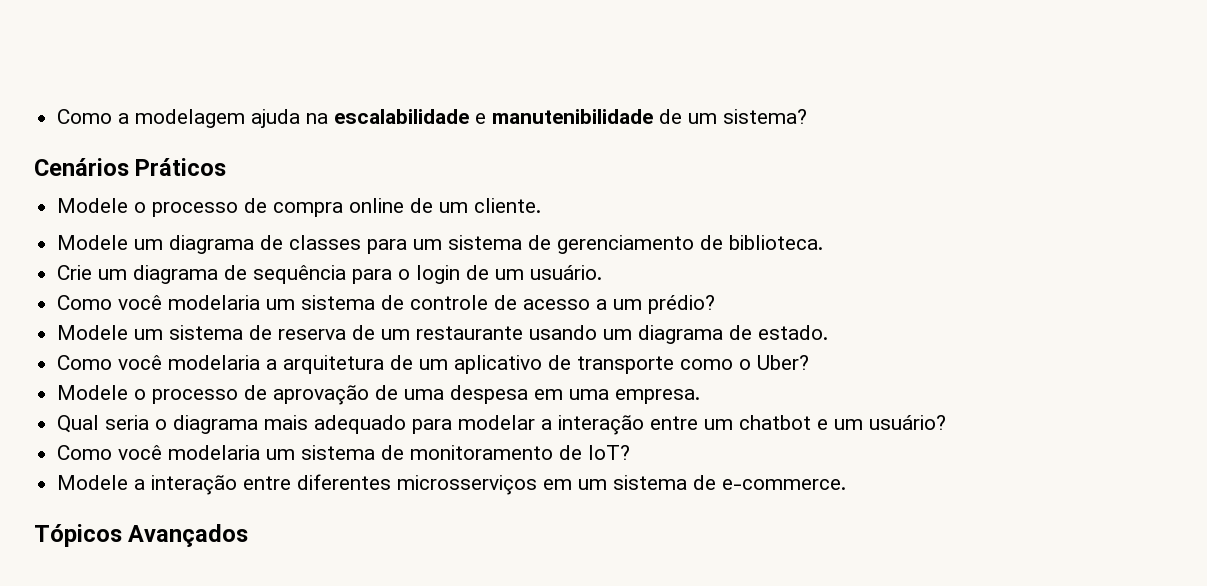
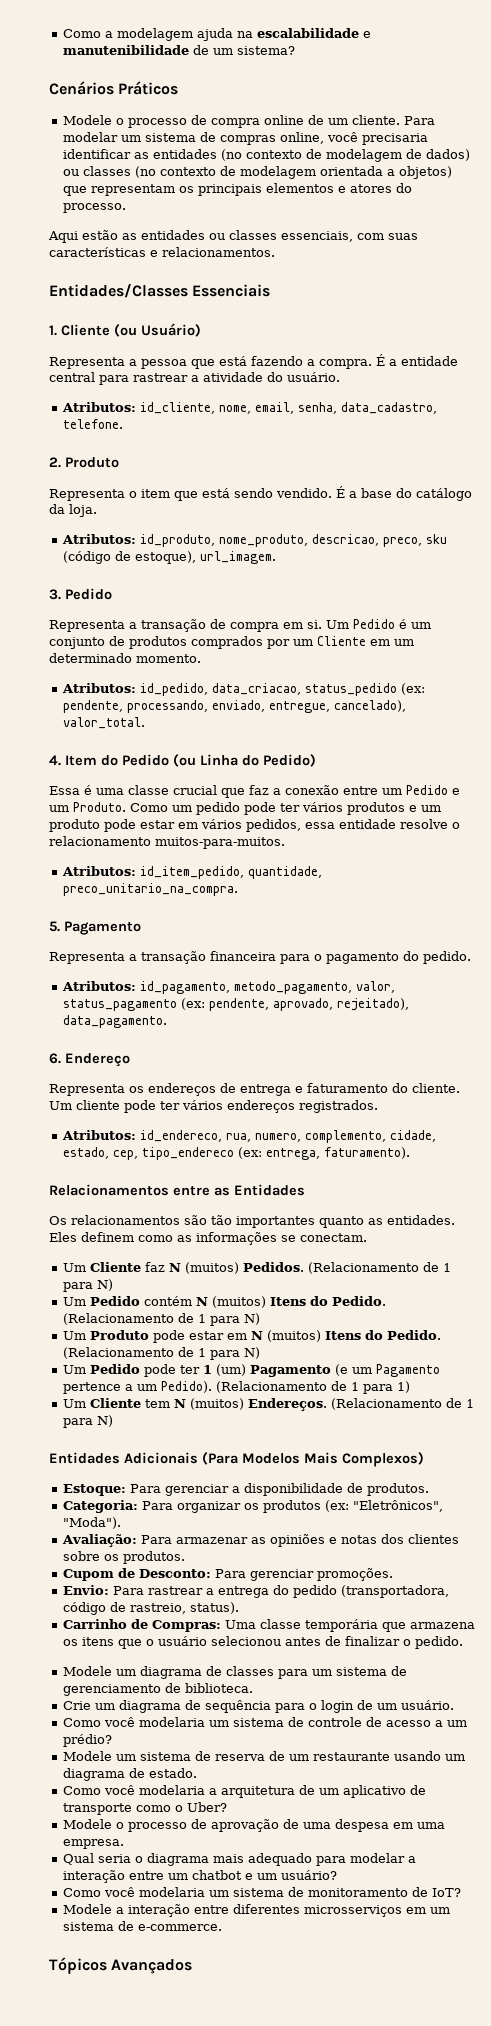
(542, 205) none -> [403,116,435,125] [62,132,428,145] [62,149,470,162] [62,166,452,179] [62,183,412,196] [62,203,126,213] [48,230,418,243] [49,247,275,257] [49,284,271,298] [49,323,201,337] [49,354,458,369] [49,372,340,385] [61,402,437,414] [62,419,123,429] [49,457,119,468] [49,486,472,501] [49,504,97,517] [61,534,447,547] [62,551,276,564] [49,588,112,600] [49,619,431,632] [49,636,414,649] [49,653,201,663] [61,683,425,696] [62,700,406,713] [62,717,145,729] [49,754,316,767] [49,785,460,798] [49,802,441,815] [49,819,460,832] [49,836,285,849] [61,866,322,879] [62,883,238,896] [49,921,141,935] [49,951,471,964] [61,981,395,994] [62,998,409,1011] [62,1015,167,1028] [49,1053,130,1067] [49,1083,460,1096] [49,1100,378,1113] [61,1130,436,1143] [62,1147,410,1160] [49,1184,305,1196] [49,1215,455,1228] [49,1232,367,1245] [62,1262,451,1274] [62,1279,113,1292] [62,1296,386,1308] [62,1313,260,1326] [62,1330,441,1343] [62,1347,260,1360] [62,1364,440,1377] [62,1381,410,1394] [62,1398,474,1411] [62,1415,113,1428] [49,1452,424,1467] [62,1483,429,1496] [62,1500,443,1513] [62,1517,121,1529] [61,1534,459,1547] [62,1551,185,1564] [62,1568,393,1581] [62,1585,449,1598] [62,1602,239,1615] [62,1619,475,1632] [62,1636,463,1649] Para modelar um sistema de compras online, você precisaria identificar as entidades (no contexto de modelagem de dados) ou classes (no contexto de modelagem orientada a objetos) que representam os principais elementos e atores do processo. // Aqui estão as entidades ou classes essenciais, com suas características e relacionamentos. // Entidades/Classes Essenciais // 1. Cliente (ou Usuário) // Representa a pessoa que está fazendo a compra. É a entidade central para rastrear a atividade do usuário. // Atributos: id_cliente, nome, email, senha, data_cadastro, telefone. // 2. Produto // Representa o item que está sendo vendido. É a base do catálogo da loja. // Atributos: id_produto, nome_produto, descricao, preco, sku (código de estoque), url_imagem. // 3. Pedido // Representa a transação de compra em si. Um Pedido é um conjunto de produtos comprados por um Cliente em um determinado momento. // Atributos: id_pedido, data_criacao, status_pedido (ex: pendente, processando, enviado, entregue, cancelado), valor_total. // 4. Item do Pedido (ou Linha do Pedido) // Essa é uma classe crucial que faz a conexão entre um Pedido e um Produto. Como um pedido pode ter vários produtos e um produto pode estar em vários pedidos, essa entidade resolve o relacionamento muitos-para-muitos. // Atributos: id_item_pedido, quantidade, preco_unitario_na_compra. // 5. Pagamento // Representa a transação financeira para o pagamento do pedido. // Atributos: id_pagamento, metodo_pagamento, valor, status_pagamento (ex: pendente, aprovado, rejeitado), data_pagamento. // 6. Endereço // Representa os endereços de entrega e faturamento do cliente. Um cliente pode ter vários endereços registrados. // Atributos: id_endereco, rua, numero, complemento, cidade, estado, cep, tipo_endereco (ex: entrega, faturamento). // Relacionamentos entre as Entidades // Os relacionamentos são tão importantes quanto as entidades. Eles definem como as informações se conectam. // Um Cliente faz N (muitos) Pedidos. (Relacionamento de 1 para N) // Um Pedido contém N (muitos) Itens do Pedido. (Relacionamento de 1 para N) // Um Produto pode estar em N (muitos) Itens do Pedido. (Relacionamento de 1 para N) // Um Pedido pode ter 1 (um) Pagamento (e um Pagamento pertence a um Pedido). (Relacionamento de 1 para 1) // Um Cliente tem N (muitos) Endereços. (Relacionamento de 1 para N) // Entidades Adicionais (Para Modelos Mais Complexos) // Estoque: Para gerenciar a disponibilidade de produtos. // Categoria: Para organizar os produtos (ex: "Eletrônicos", "Moda"). // Avaliação: Para armazenar as opiniões e notas dos clientes sobre os produtos. // Cupom de Desconto: Para gerenciar promoções. // Envio: Para rastrear a entrega do pedido (transportadora, código de rastreio, status). // Carrinho de Compras: Uma classe temporária que armazena os itens que o usuário selecionou antes de finalizar o pedido.

